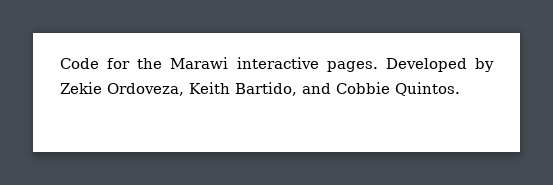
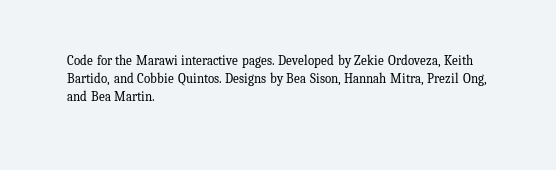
(460, 89) none -> [225,72,487,86] [67,90,156,101] Designs by Bea Sison, Hannah Mitra, Prezil Ong, and Bea Martin.

